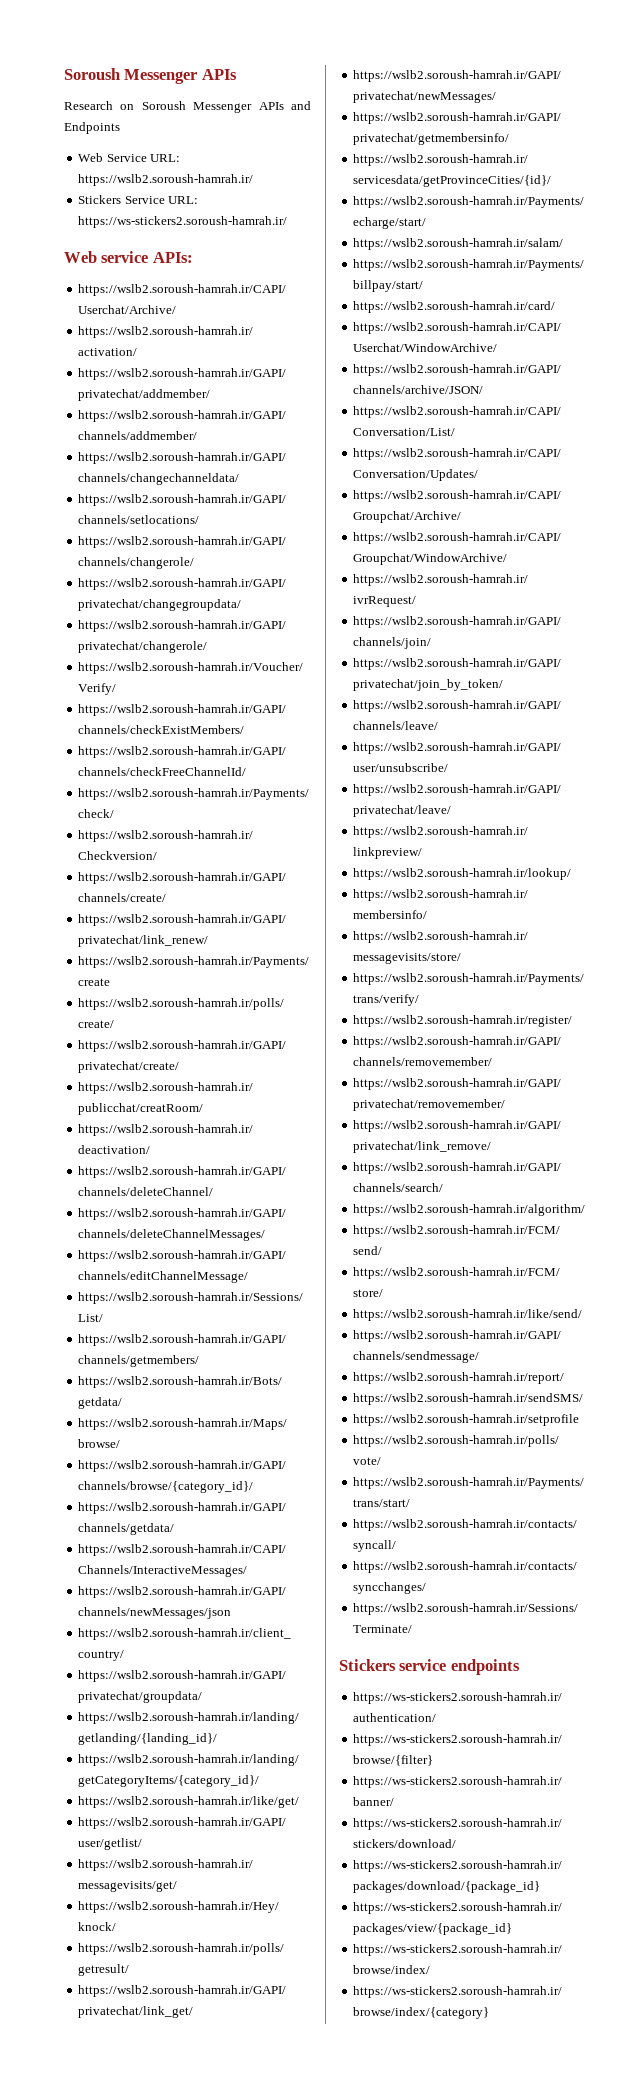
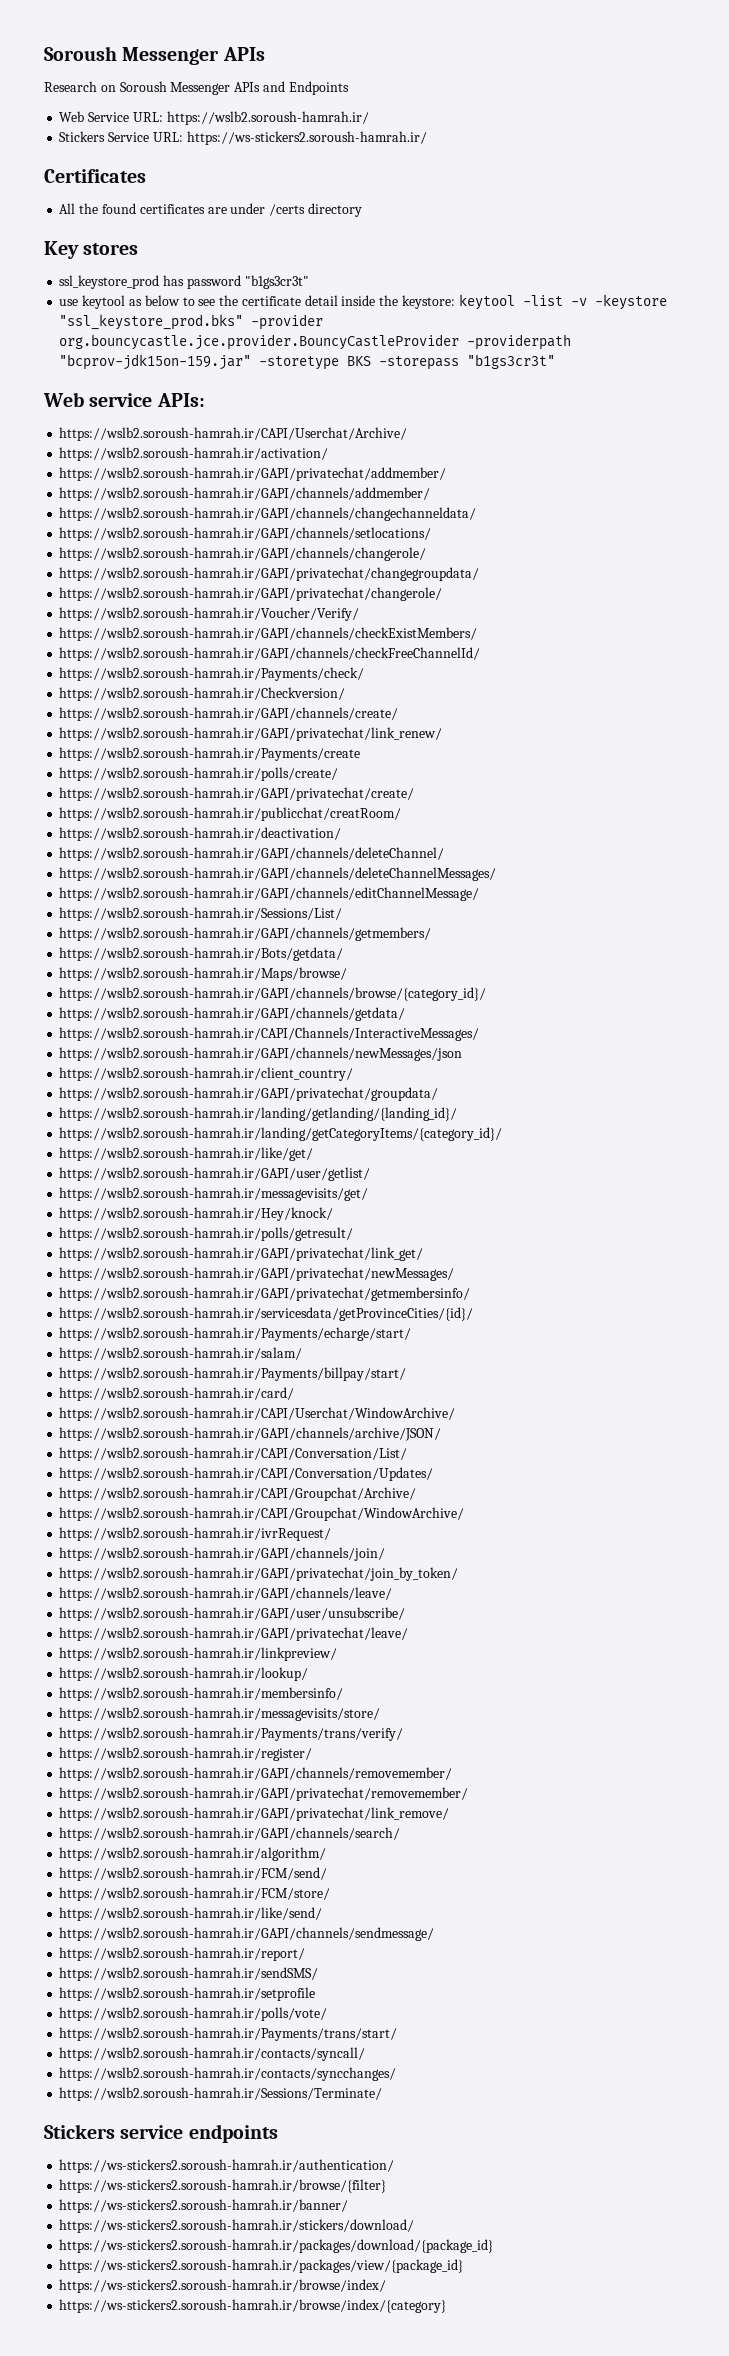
(288, 222) none -> [44,169,146,183] [59,203,362,217] [44,241,139,259] [59,275,309,289] [59,294,667,310] [59,314,324,330] [59,334,572,350] [59,354,556,370] // Certificates // All the found certificates are under /certs directory // Key stores // ssl_keystore_prod has password "b1gs3cr3t" // use keytool as below to see the certificate detail inside the keystore: keytool -list -v -keystore "ssl_keystore_prod.bks" -provider org.bouncycastle.jce.provider.BouncyCastleProvider -providerpath "bcprov-jdk15on-159.jar" -storetype BKS -storepass "b1gs3cr3t"

